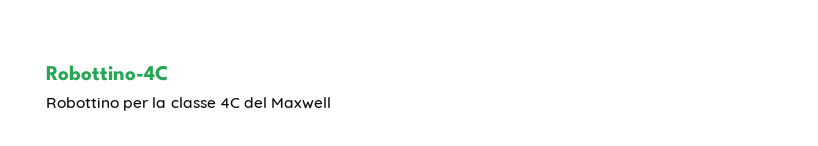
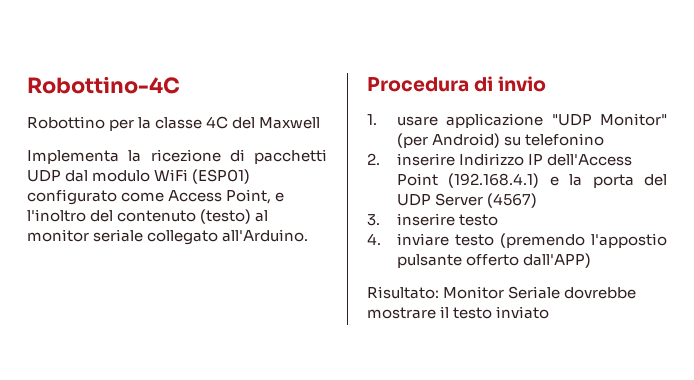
(332, 103) none -> [27,149,327,164] [27,169,251,184] [27,189,285,205] [27,209,269,224] [27,229,309,245] [367,76,547,92] [367,113,667,128] [396,133,605,148] [367,153,633,166] [396,173,667,188] [396,193,538,208] [367,213,499,226] [367,233,667,248] [396,253,592,268] [367,286,637,299] [367,306,550,319] // Implementa la ricezione di pacchetti UDP dal modulo WiFi (ESP01) configurato come Access Point, e l'inoltro del contenuto (testo) al monitor seriale collegato all'Arduino. // Procedura di invio // 1. usare applicazione "UDP Monitor" (per Android) su telefonino // 2. inserire Indirizzo IP dell'Access Point (192.168.4.1) e la porta del UDP Server (4567) // 3. inserire testo // 4. inviare testo (premendo l'appostio pulsante offerto dall'APP) // Risultato: Monitor Seriale dovrebbe mostrare il testo inviato

